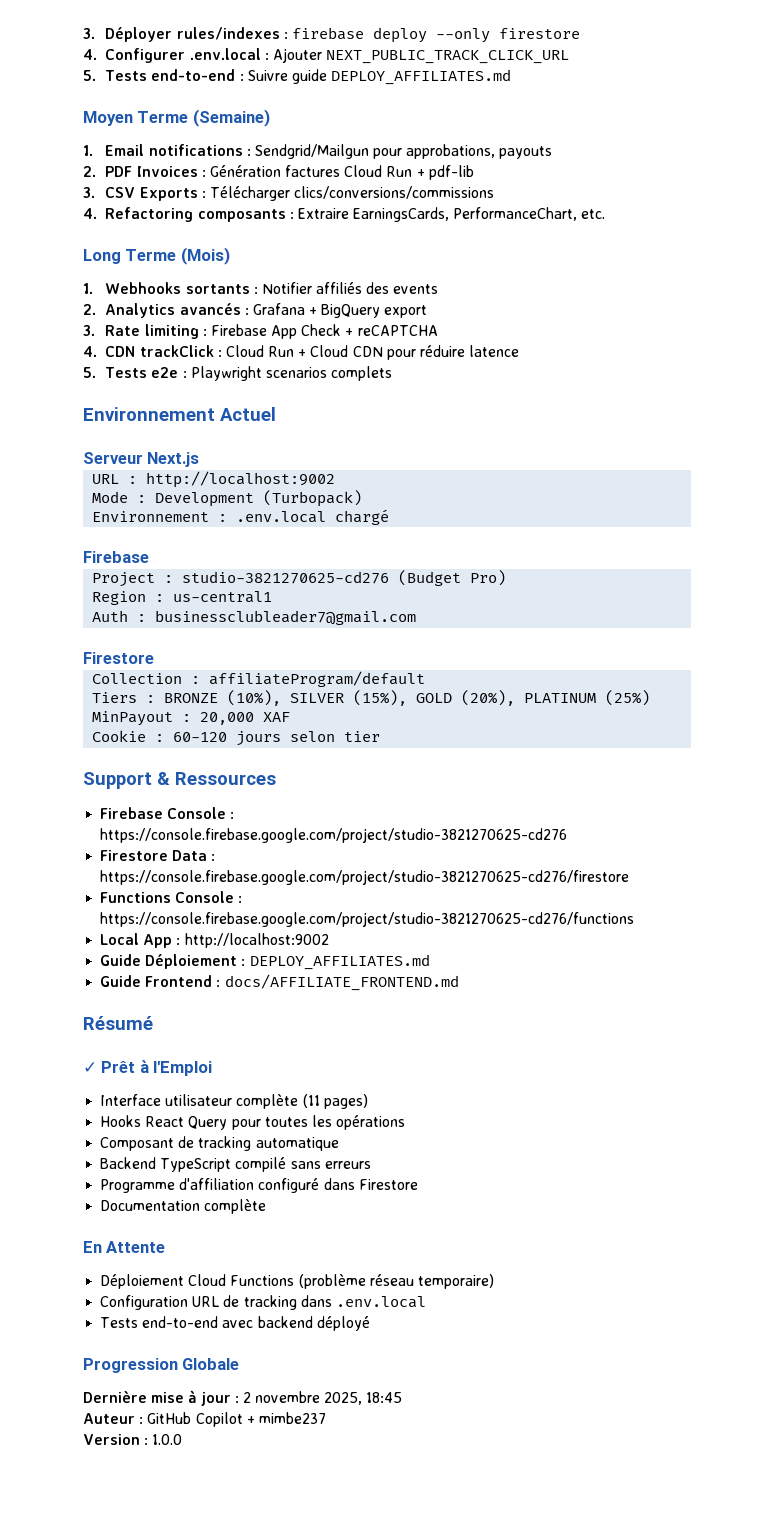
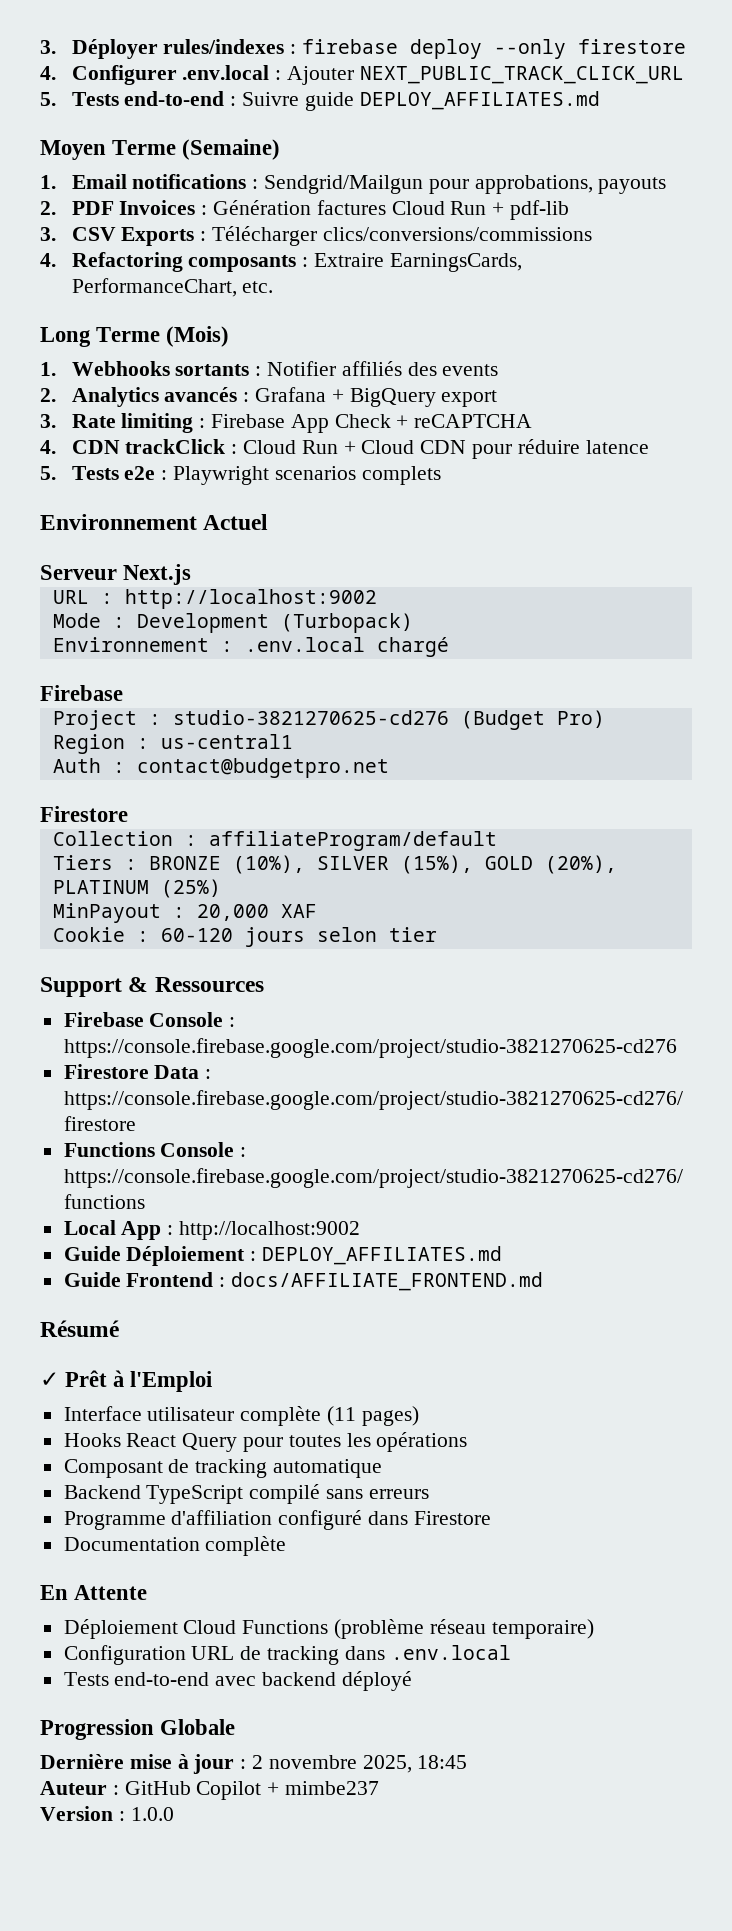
[155,610,417,625] businessclubleader7@gmail.com -> [136,758,389,778] contact@budgetpro.net

